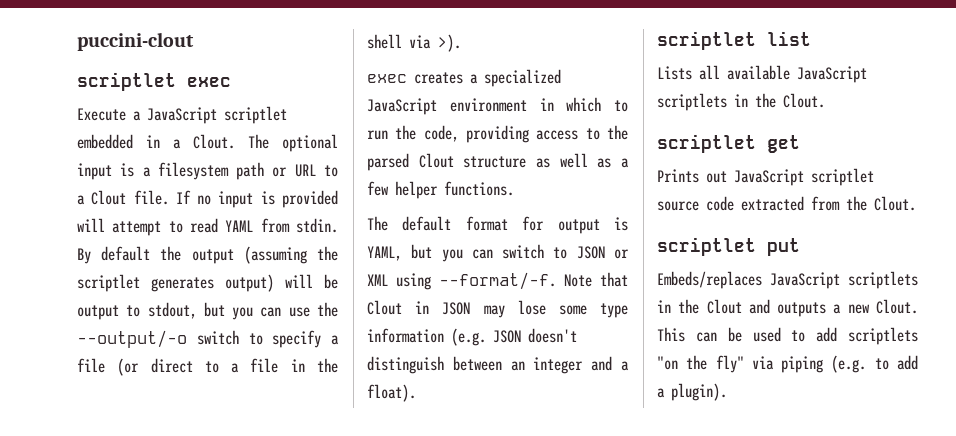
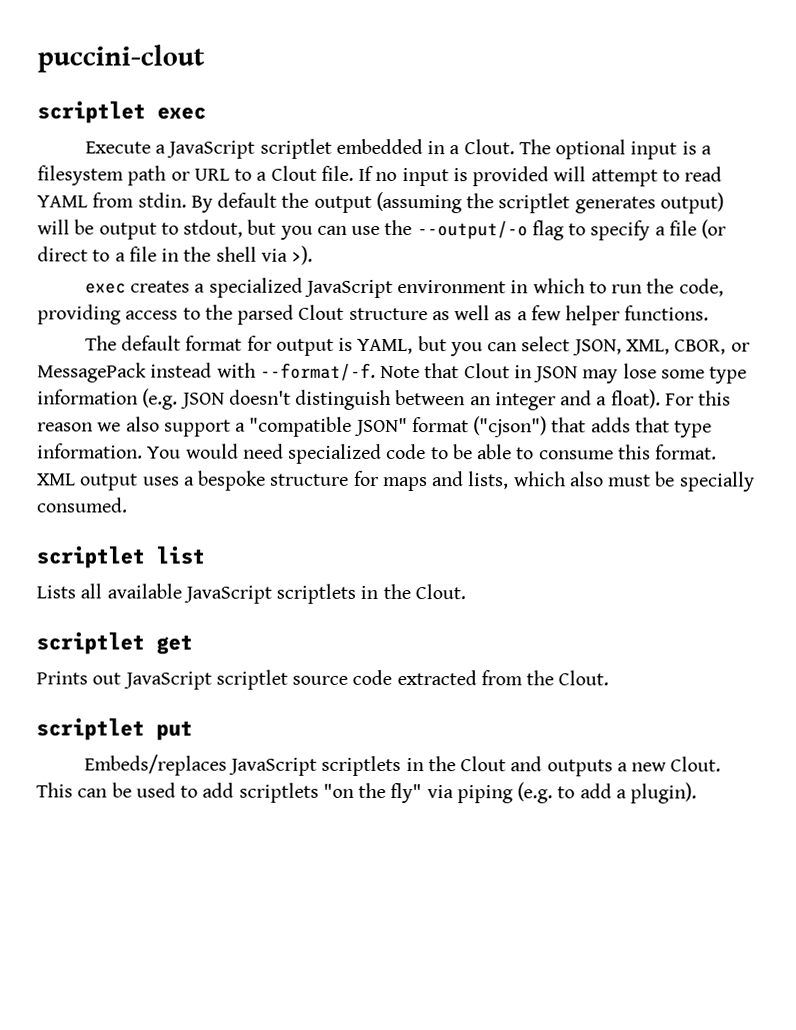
[196,330,239,345] switch -> [531,220,564,241] flag
[502,244,629,259] [367,273,431,290] switch to JSON or XML using -> [521,336,750,356] [37,362,256,383] select JSON, XML, CBOR, or MessagePack instead with
(416, 393) none -> [664,390,732,406] [37,416,713,438] [37,443,718,464] [37,470,755,492] [37,497,128,513] For this reason we also support a "compatible JSON" format ("cjson") that adds that type information. You would need specialized code to be able to consume this format. XML output uses a bespoke structure for maps and lists, which also must be specially consumed.

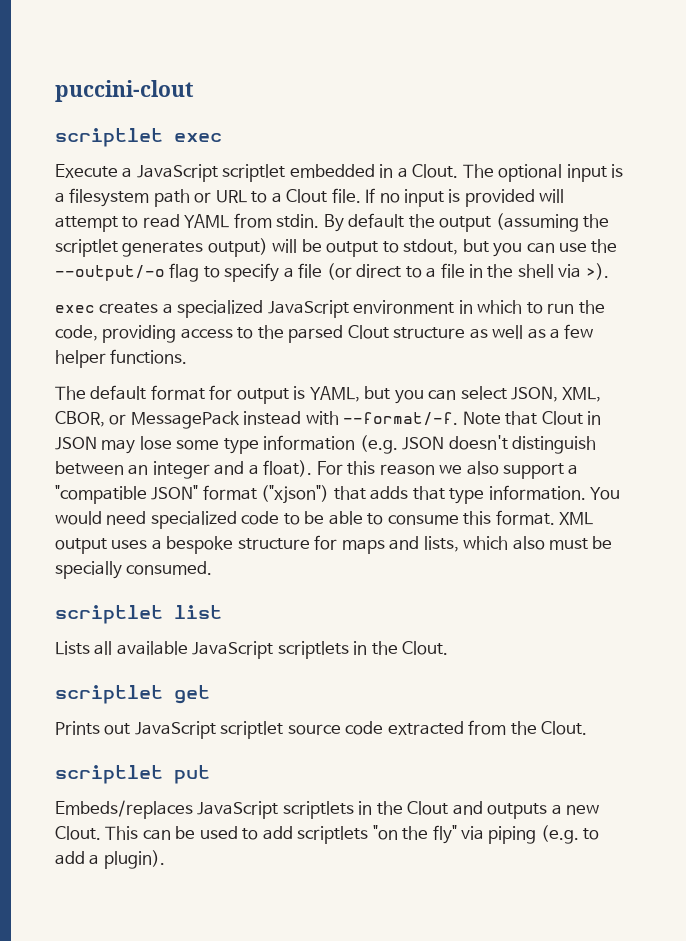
[473,416,548,438] ("cjson") -> [261,485,330,504] ("xjson")

